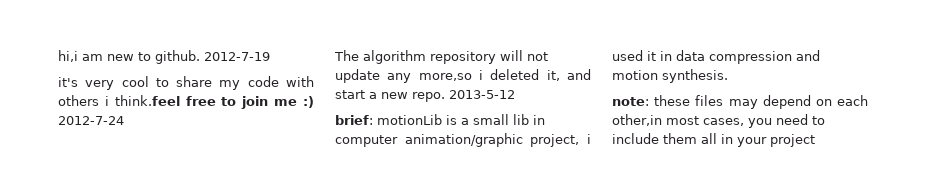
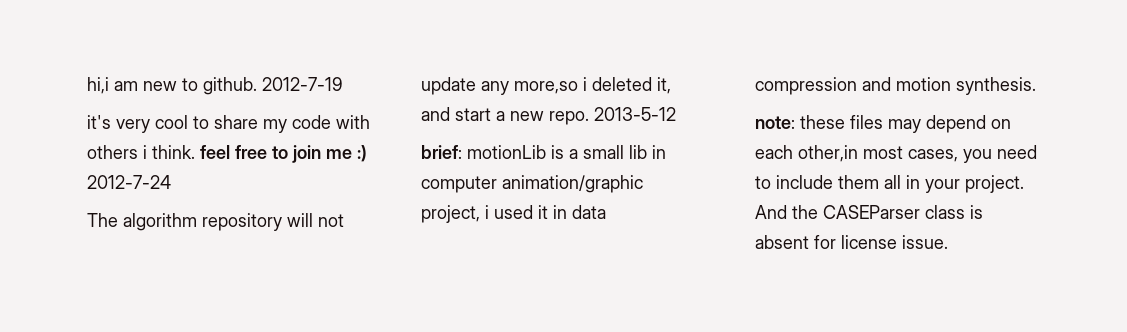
[114,95,180,106] think.feel -> [152,145,230,159] think. feel
[770,134,815,147] project -> [965,175,1024,193] [755,205,983,219] [755,235,948,249] project. And the CASEParser class is absent for license issue.

